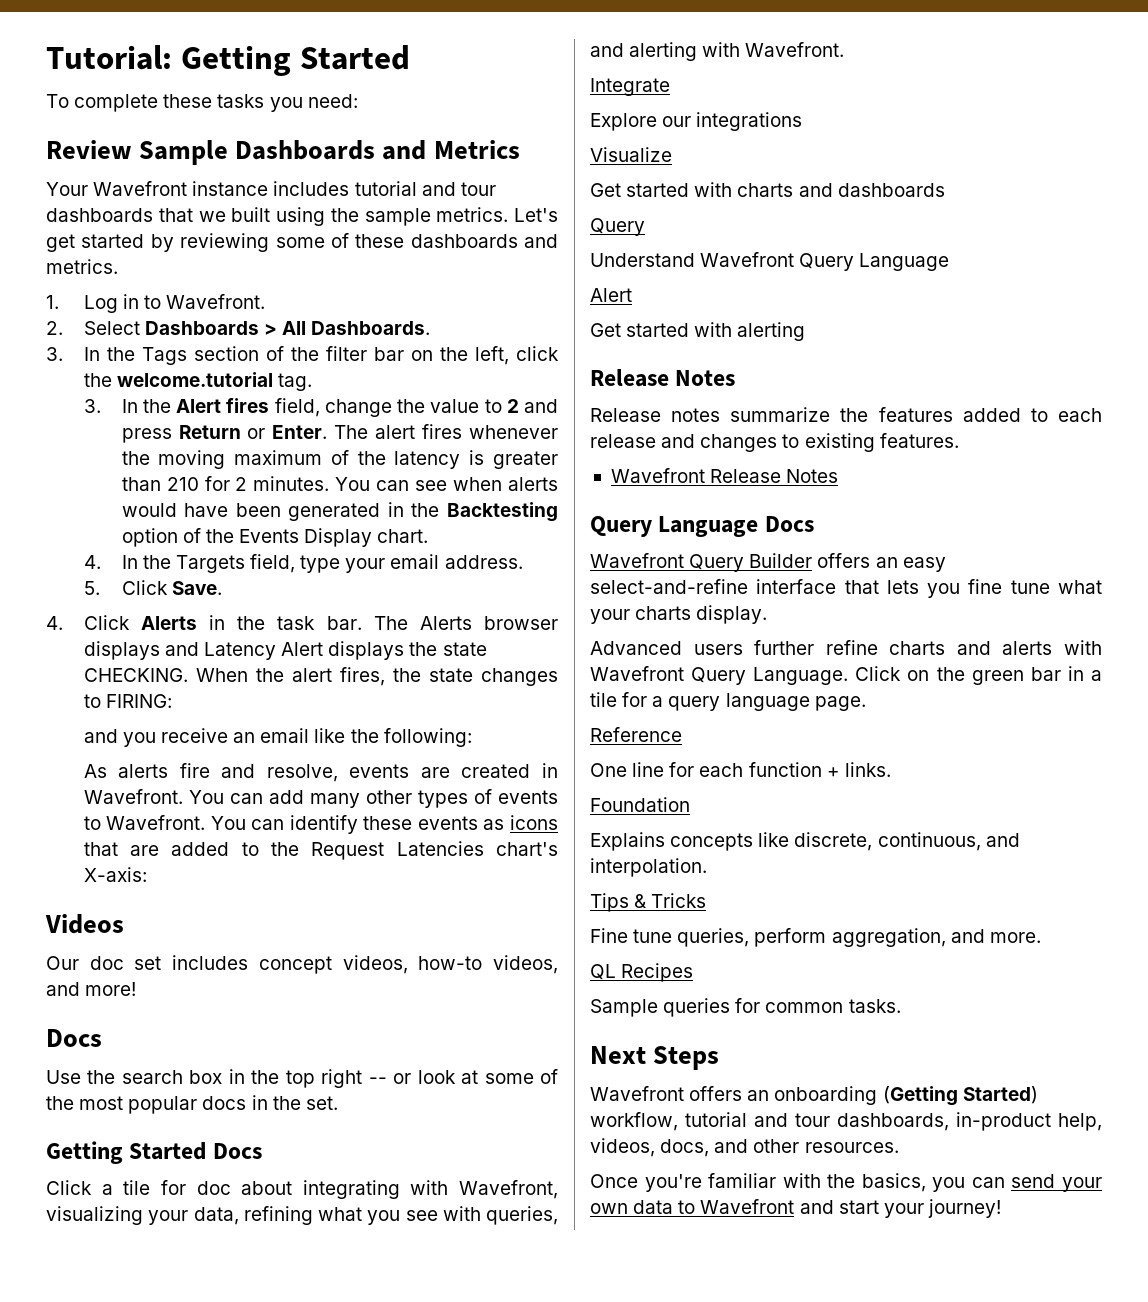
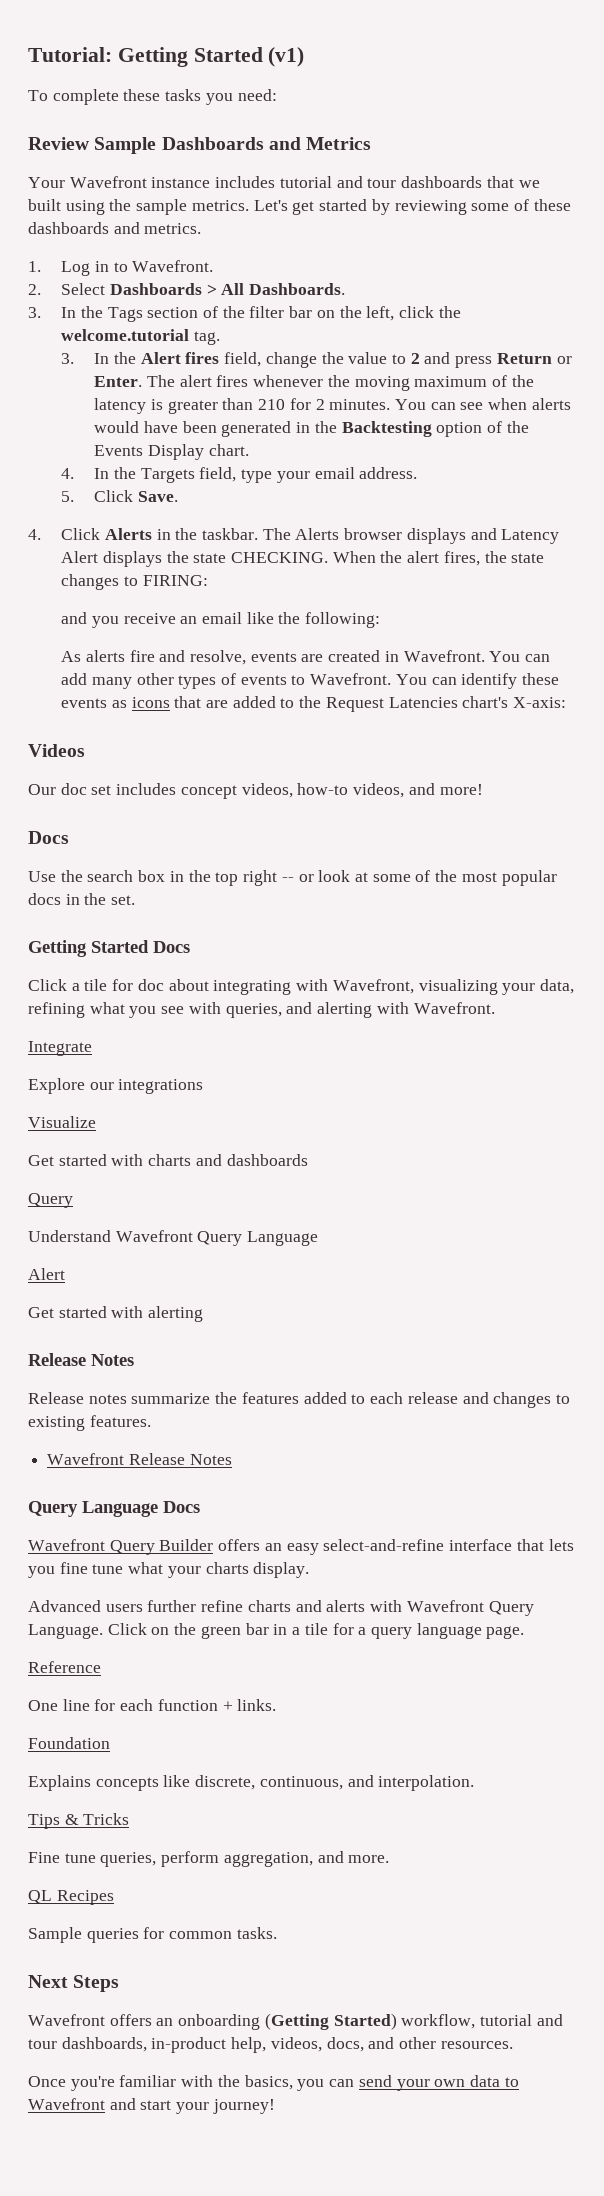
(410, 57) none -> [268,47,305,67] (v1)
[277,616,362,630] task bar. -> [202,528,259,540] taskbar.

